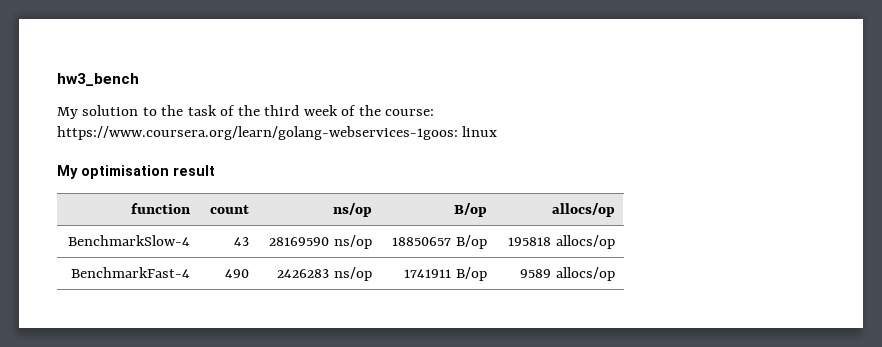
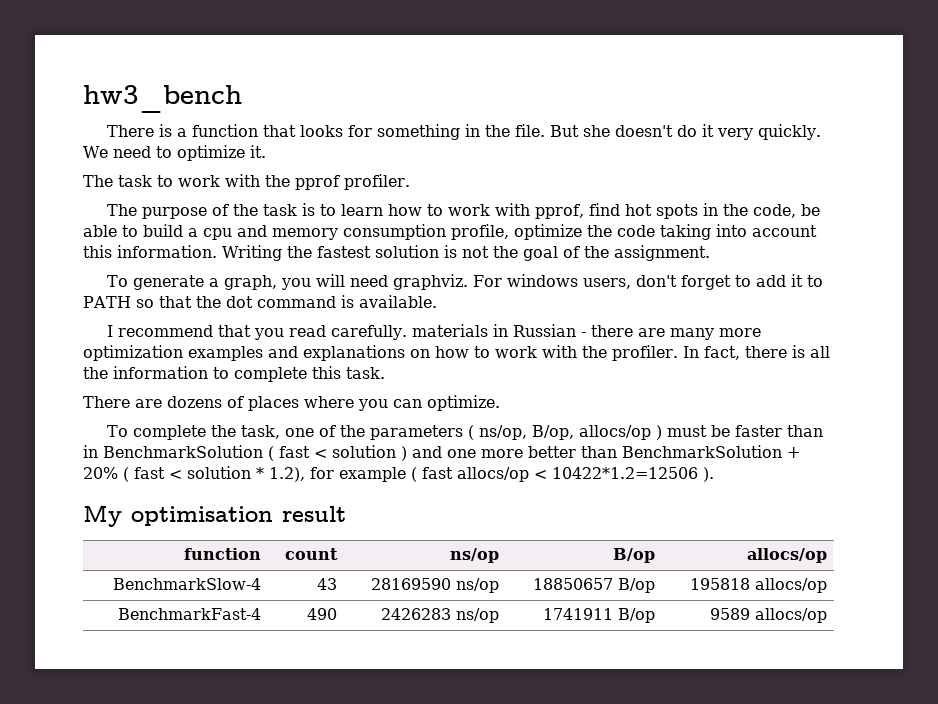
[57,105,435,119] [57,126,498,140] My solution to the task of the third week of the course: https://www.coursera.org/learn/golang-webservices-1goos: linux -> [106,124,821,140] [83,145,266,161] [83,174,410,190] [106,203,820,219] [83,224,817,240] [83,245,710,261] [106,274,823,290] [83,295,437,308] [106,324,761,340] [83,345,830,361] [83,366,385,382] [83,395,500,411] [106,425,823,440] [83,445,800,461] [83,466,714,482] There is a function that looks for something in the file. But she doesn't do it very quickly. We need to optimize it. // The task to work with the pprof profiler. // The purpose of the task is to learn how to work with pprof, find hot spots in the code, be able to build a cpu and memory consumption profile, optimize the code taking into account this information. Writing the fastest solution is not the goal of the assignment. // To generate a graph, you will need graphviz. For windows users, don't forget to add it to PATH so that the dot command is available. // I recommend that you read carefully. materials in Russian - there are many more optimization examples and explanations on how to work with the profiler. In fact, there is all the information to complete this task. // There are dozens of places where you can optimize. // To complete the task, one of the parameters ( ns/op, B/op, allocs/op ) must be faster than in BenchmarkSolution ( fast < solution ) and one more better than BenchmarkSolution + 20% ( fast < solution * 1.2), for example ( fast allocs/op < 10422*1.2=12506 ).

